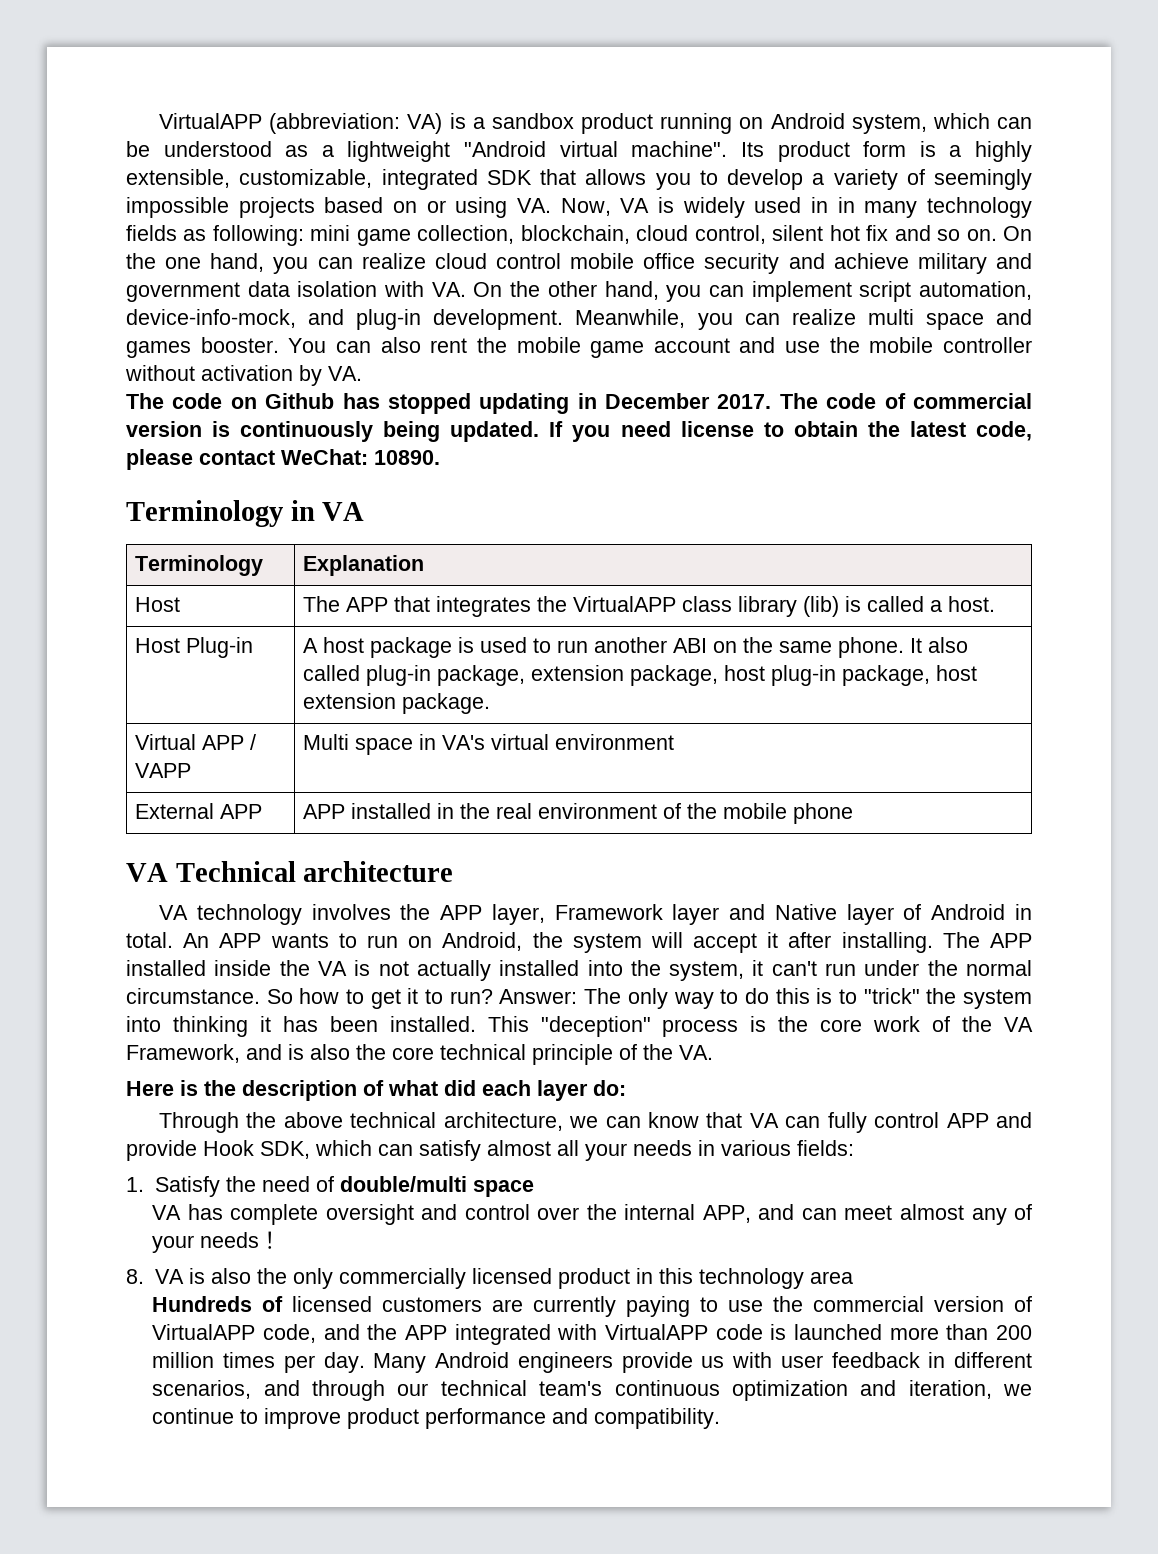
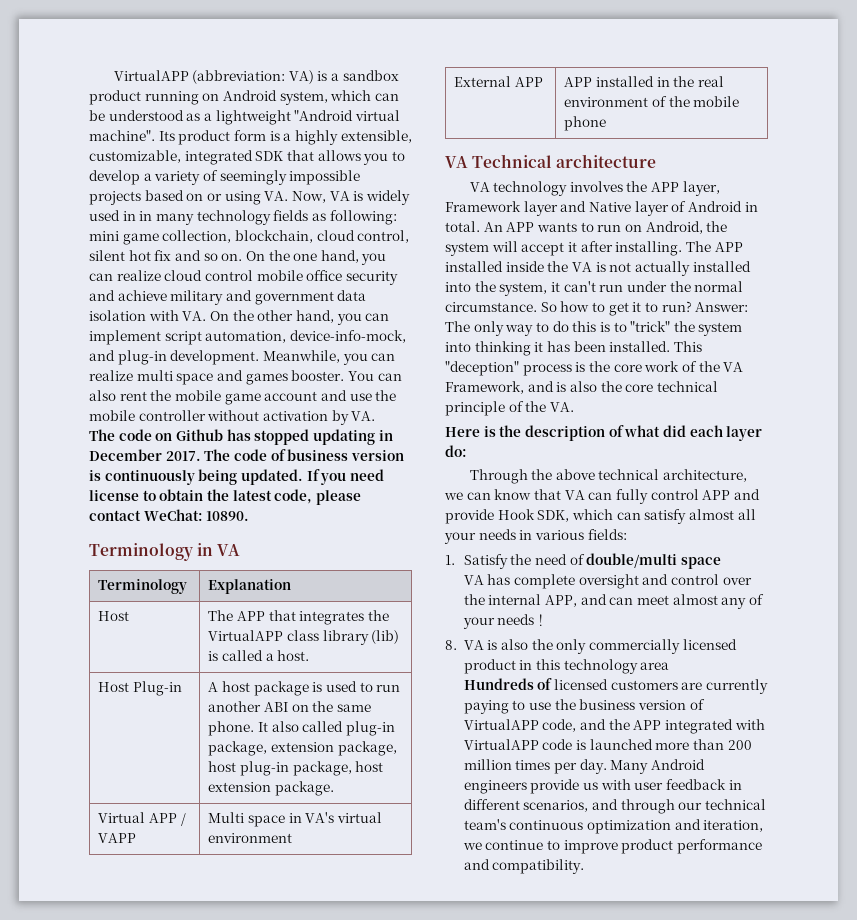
[912,393,1032,409] commercial -> [287,449,349,461] business
[813,1296,925,1312] commercial -> [579,699,636,710] business

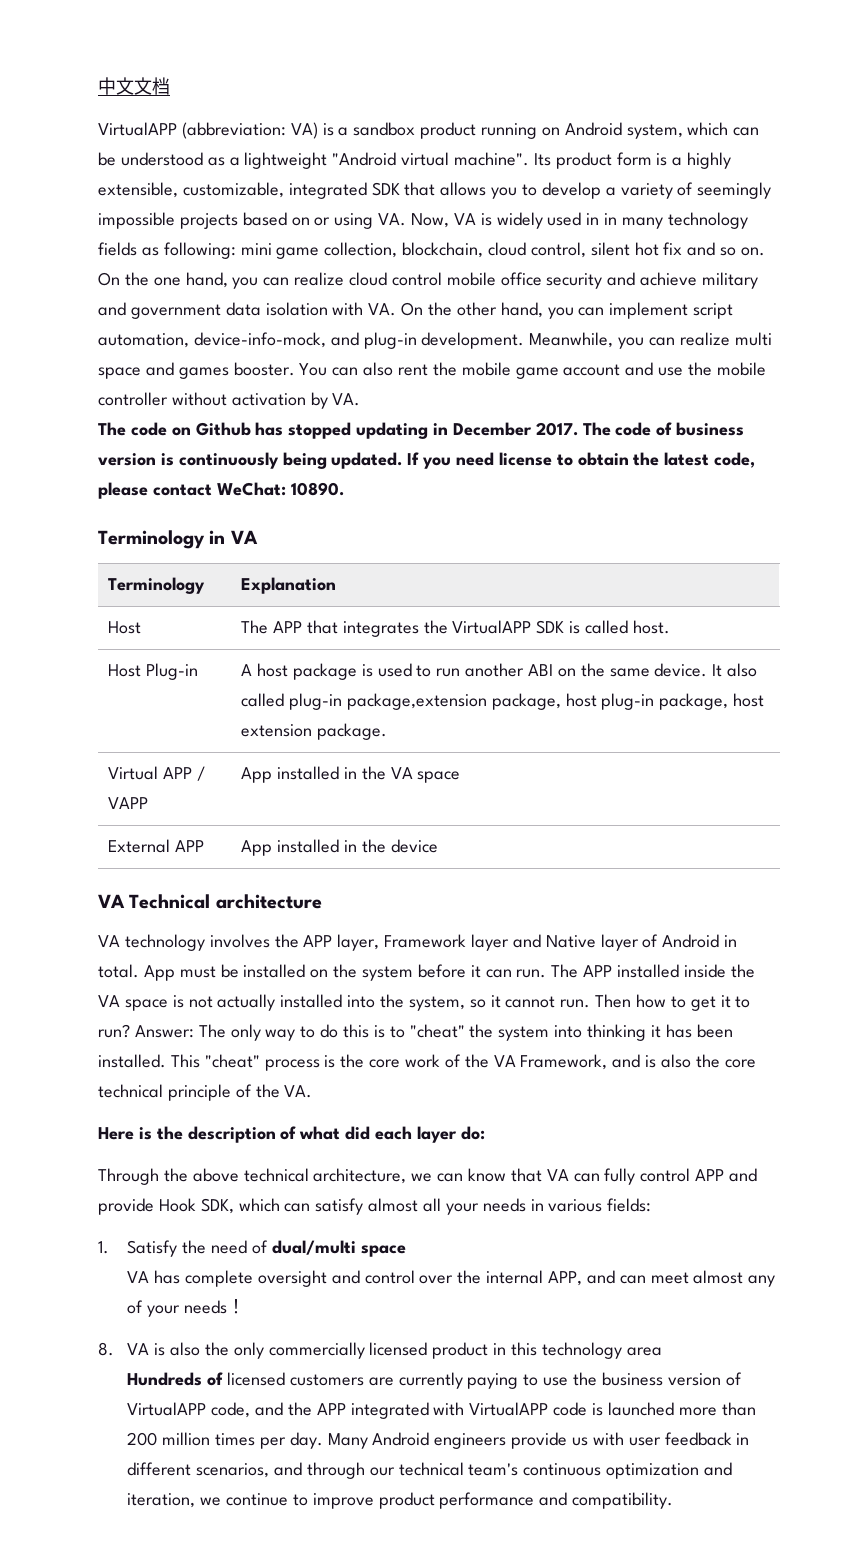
(113, 75) none -> [98,77,170,95] 中文文档 //
[287,630,400,645] class library (lib) -> [536,620,565,634] SDK
[265,653,274,661] a -> (628, 627) none
[208,721,255,736] phone. -> [654,663,708,677] device.
[208,741,335,756] package, extension -> [346,693,487,710] package,extension
[208,812,383,827] [208,833,293,843] Multi space in VA's virtual environment -> [241,766,461,783] App installed in the VA space
[564,76,725,87] [564,96,740,107] [564,116,607,131] APP installed in the real environment of the mobile phone -> [241,839,438,856] App installed in the device
[483,221,728,234] [445,241,683,256] An APP wants to run on Android, the system will accept it after installing. -> [143,964,547,981] App must be installed on the system before it can run.
(592, 267) none -> [124,999,168,1011] space
[550,281,744,292] [445,302,557,312] it can't run under the normal circumstance. So -> [469,994,632,1008] so it cannot run. Then
[630,321,671,332] "trick" -> [409,1024,465,1038] "cheat"
[445,361,519,376] "deception" -> [204,1054,260,1068] "cheat"
[586,553,678,568] double/multi -> [271,1240,356,1255] dual/multi

